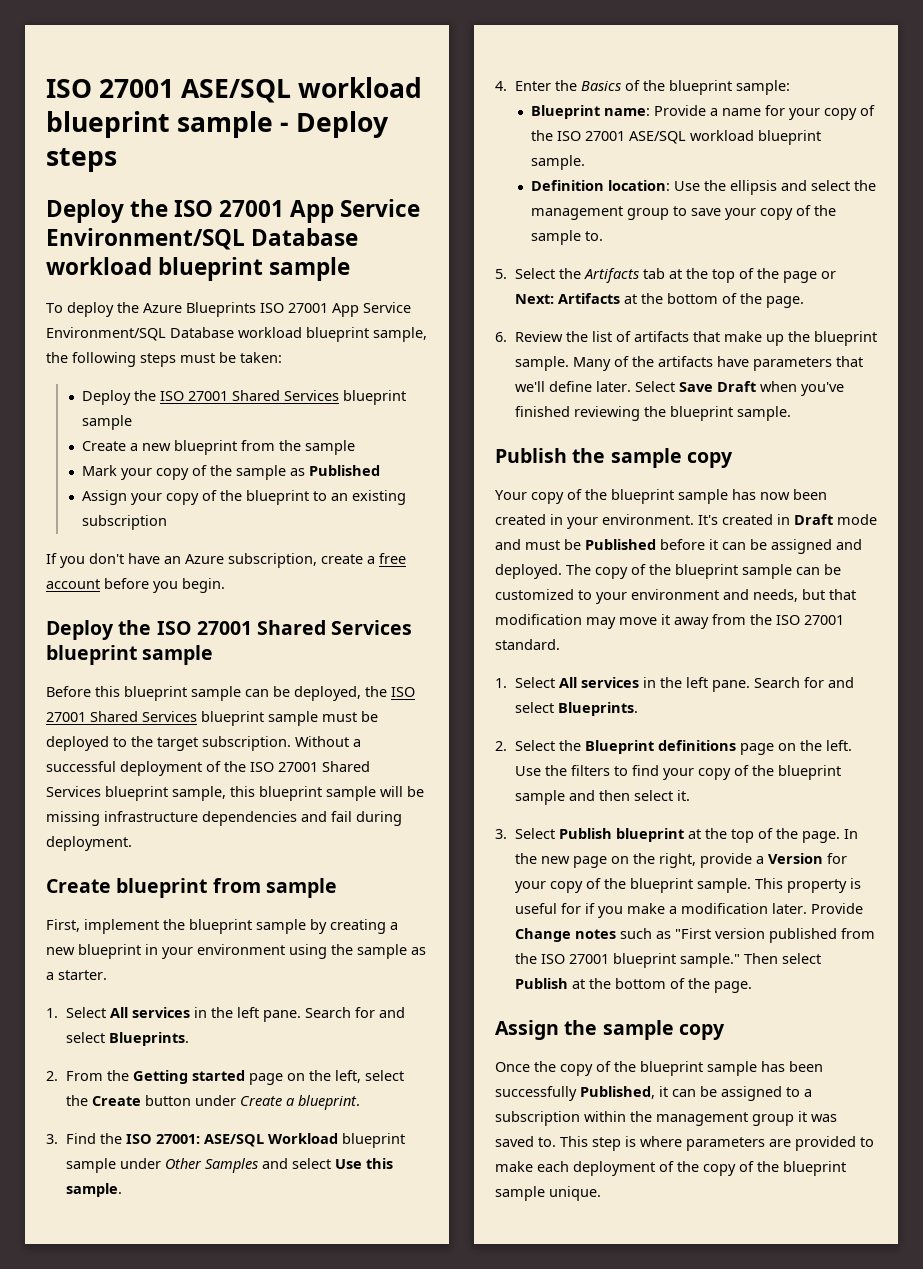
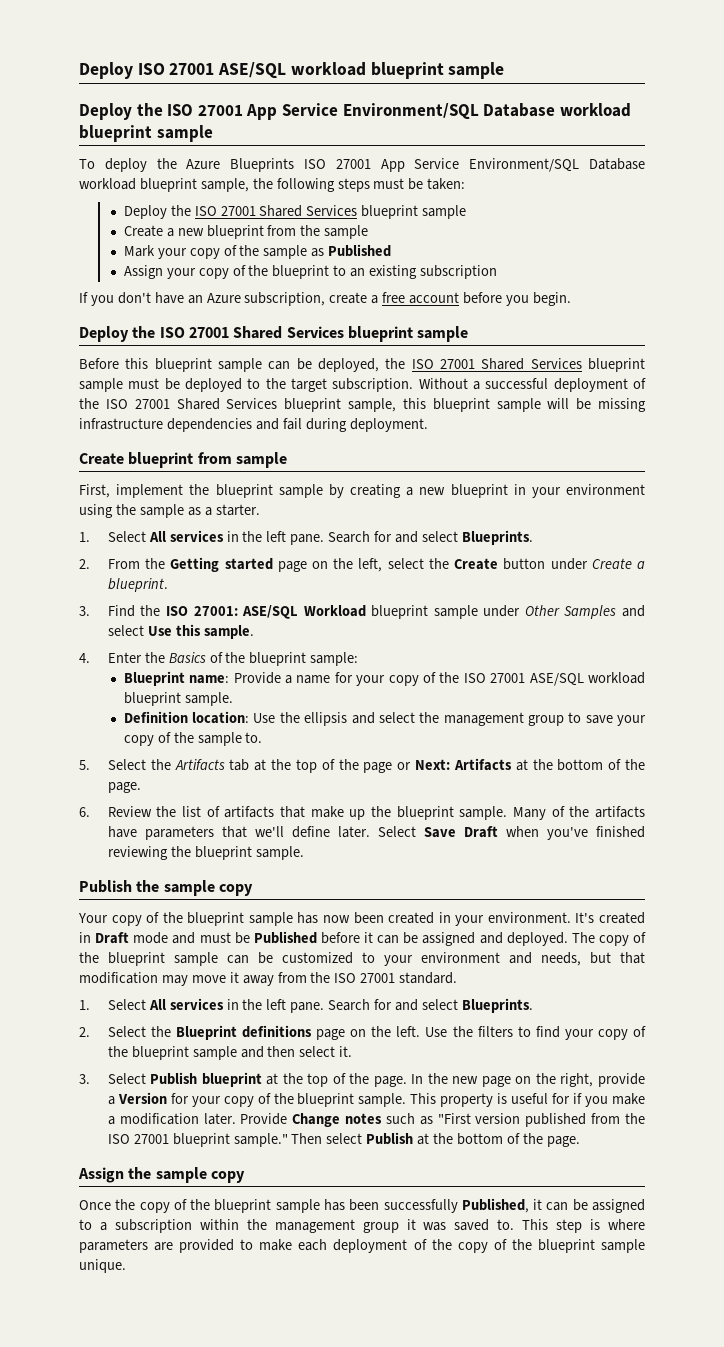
(46, 88) none -> [79,62,133,79] Deploy
[280,111,390,138] [46,148,117,172] - Deploy steps -> (505, 70) none

